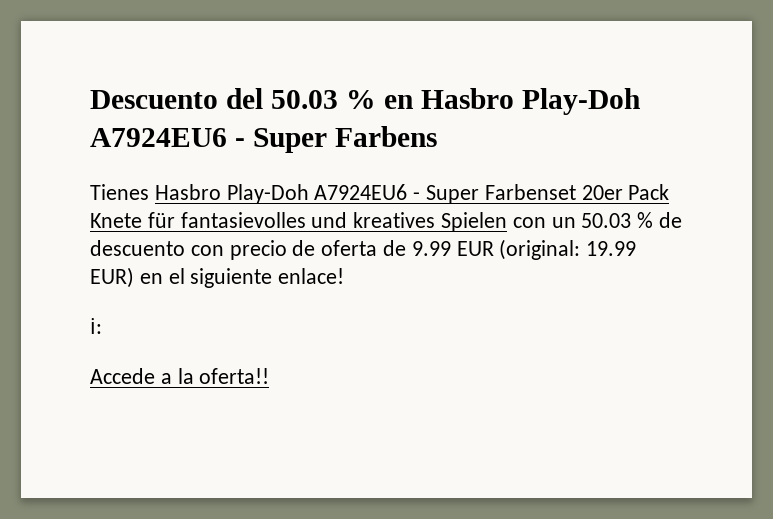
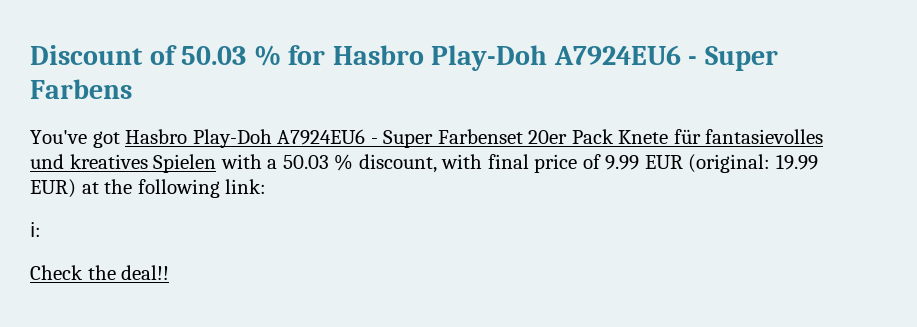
[90,88,413,109] Descuento del 50.03 % en -> [30,45,326,66] Discount of 50.03 % for
[90,184,149,200] Tienes -> [30,130,120,148] You've got
[512,212,683,228] [90,240,407,260] con un 50.03 % de descuento con precio de oferta de -> [220,154,601,173] with a 50.03 % discount, with final price of
[139,268,345,288] [90,318,102,334] [90,368,270,384] en el siguiente enlace! // ℹ: // Accede a la oferta!! -> [81,179,267,198] [30,222,41,237] [30,265,170,280] at the following link: // ℹ: // Check the deal!!

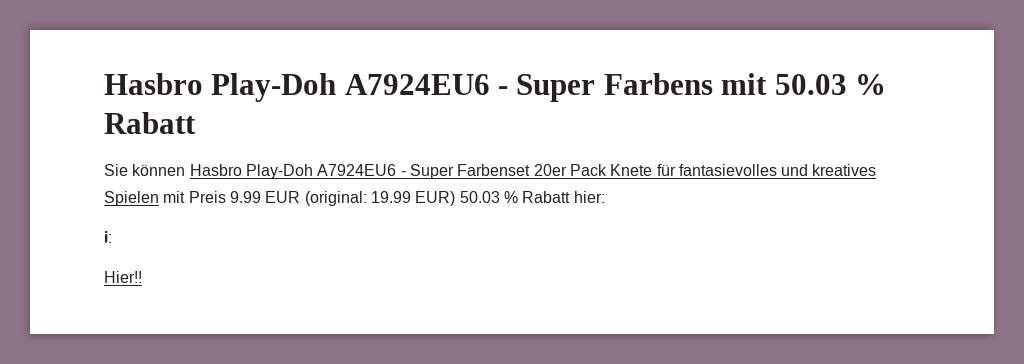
[30,45,326,66] Discount of 50.03 % for -> (104, 84) none
[30,130,120,148] // You've got -> [721,73,886,95] [104,112,196,134] [104,164,186,176] mit 50.03 % Rabatt // Sie können
[220,154,601,173] with a 50.03 % discount, with final price of -> [163,191,226,203] mit Preis
[81,179,267,198] [30,222,41,237] [30,265,170,280] at the following link: // ℹ: // Check the deal!! -> [459,191,605,203] [104,231,112,243] [104,271,142,283] 50.03 % Rabatt hier: // ℹ: // Hier!!

